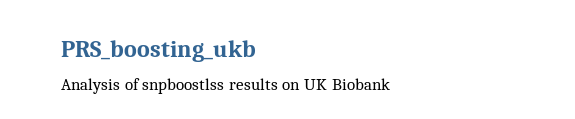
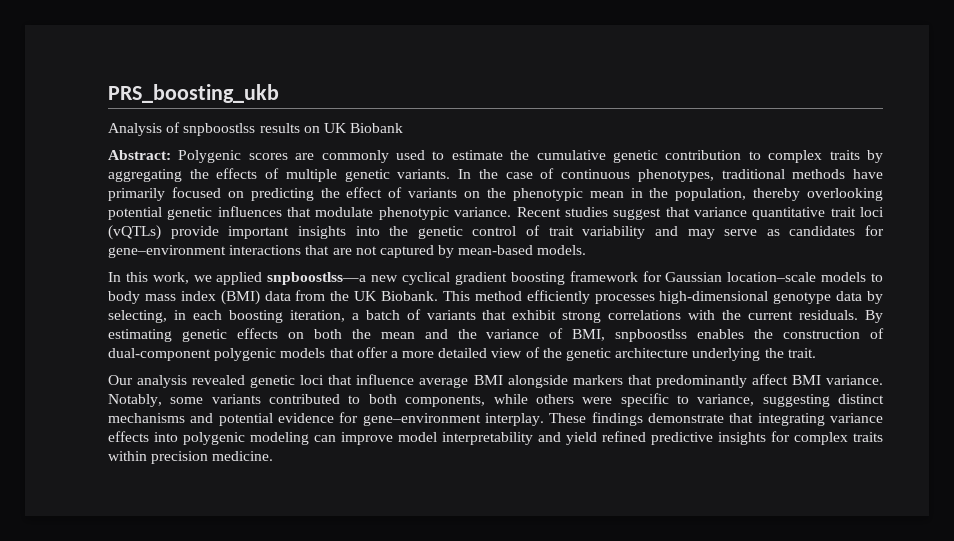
(390, 84) none -> [108,150,883,163] [108,168,884,182] [108,187,883,201] [108,206,884,220] [108,225,884,240] [108,245,587,258] [108,271,884,285] [108,290,883,305] [108,309,884,323] [108,328,884,342] [108,347,816,361] [108,374,883,388] [108,393,884,407] [108,412,884,426] [108,431,883,445] [108,451,274,464] // Abstract: Polygenic scores are commonly used to estimate the cumulative genetic contribution to complex traits by aggregating the effects of multiple genetic variants. In the case of continuous phenotypes, traditional methods have primarily focused on predicting the effect of variants on the phenotypic mean in the population, thereby overlooking potential genetic influences that modulate phenotypic variance. Recent studies suggest that variance quantitative trait loci (vQTLs) provide important insights into the genetic control of trait variability and may serve as candidates for gene–environment interactions that are not captured by mean-based models. // In this work, we applied snpboostlss—a new cyclical gradient boosting framework for Gaussian location–scale models to body mass index (BMI) data from the UK Biobank. This method efficiently processes high-dimensional genotype data by selecting, in each boosting iteration, a batch of variants that exhibit strong correlations with the current residuals. By estimating genetic effects on both the mean and the variance of BMI, snpboostlss enables the construction of dual-component polygenic models that offer a more detailed view of the genetic architecture underlying the trait. // Our analysis revealed genetic loci that influence average BMI alongside markers that predominantly affect BMI variance. Notably, some variants contributed to both components, while others were specific to variance, suggesting distinct mechanisms and potential evidence for gene–environment interplay. These findings demonstrate that integrating variance effects into polygenic modeling can improve model interpretability and yield refined predictive insights for complex traits within precision medicine.

